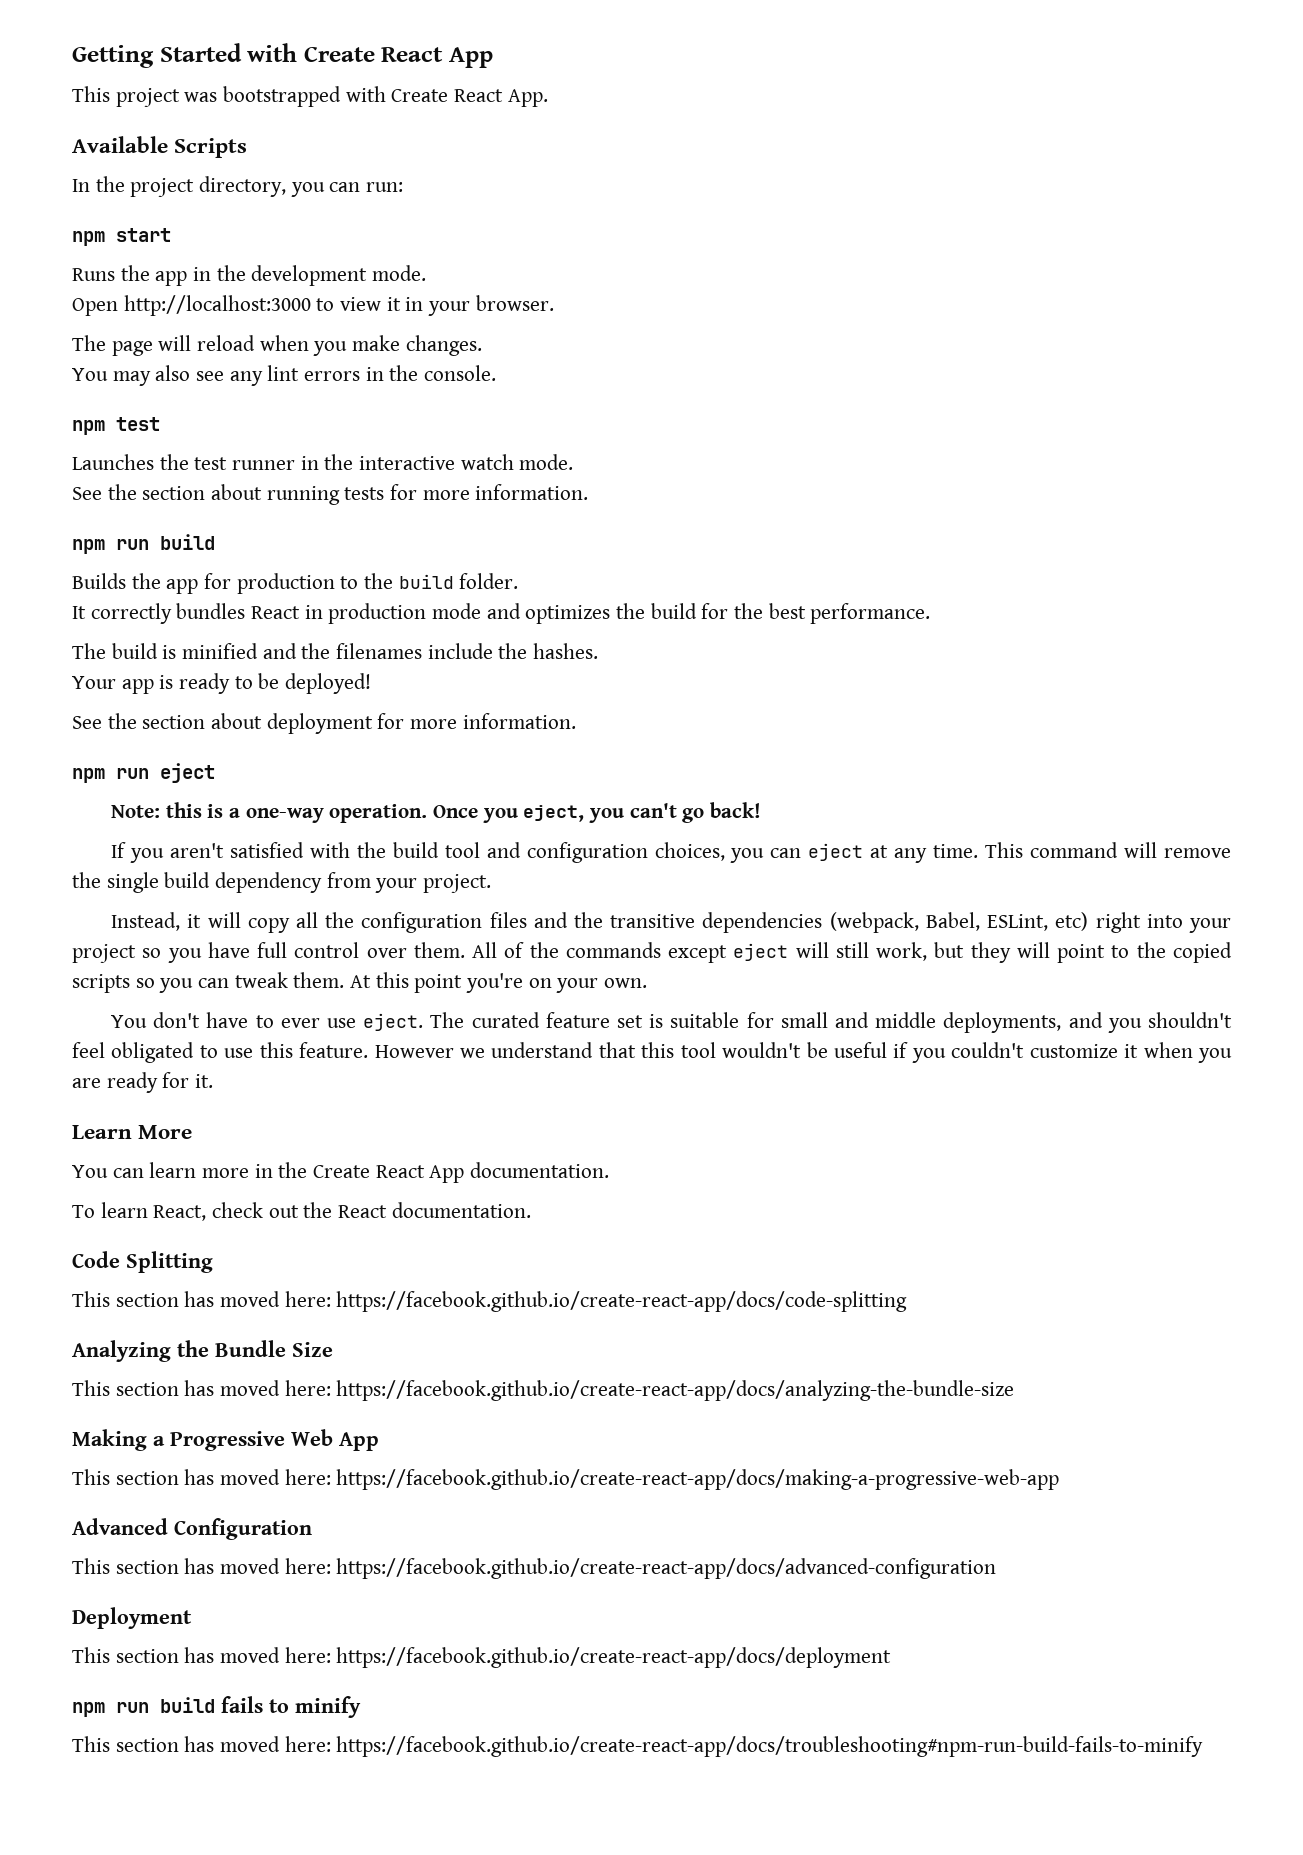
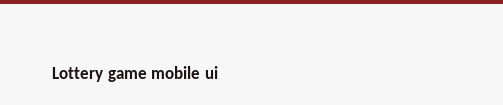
[72,43,494,68] [72,86,548,107] [72,136,248,158] [72,176,404,197] [72,228,171,246] [72,265,427,286] [72,295,554,316] [72,335,482,356] [72,365,497,386] [72,417,160,435] [72,454,574,470] [72,484,589,505] [72,534,215,554] [72,573,519,594] [72,603,931,624] [72,643,599,659] [72,673,372,694] [72,713,576,734] [72,763,215,783] [111,802,762,823] [111,842,1231,863] [72,872,492,893] [111,912,1231,933] [72,942,1232,963] [72,972,648,993] [111,1012,1232,1033] [72,1042,1232,1063] [72,1072,214,1093] [72,1125,193,1139] [72,1162,610,1183] [72,1202,531,1221] [72,1251,213,1273] [72,1291,908,1312] [72,1340,333,1362] [72,1380,1015,1401] [72,1429,379,1451] [72,1469,1060,1490] [72,1518,312,1540] [72,1558,997,1579] [72,1607,192,1629] [72,1647,892,1668] [72,1696,361,1718] [72,1736,1204,1757] Getting Started with Create React App // This project was bootstrapped with Create React App. // Available Scripts // In the project directory, you can run: // npm start // Runs the app in the development mode. // Open http://localhost:3000 to view it in your browser. // The page will reload when you make changes. // You may also see any lint errors in the console. // npm test // Launches the test runner in the interactive watch mode. // See the section about running tests for more information. // npm run build // Builds the app for production to the build folder. // It correctly bundles React in production mode and optimizes the build for the best performance. // The build is minified and the filenames include the hashes. // Your app is ready to be deployed! // See the section about deployment for more information. // npm run eject // Note: this is a one-way operation. Once you eject, you can't go back! // If you aren't satisfied with the build tool and configuration choices, you can eject at any time. This command will remove the single build dependency from your project. // Instead, it will copy all the configuration files and the transitive dependencies (webpack, Babel, ESLint, etc) right into your project so you have full control over them. All of the commands except eject will still work, but they will point to the copied scripts so you can tweak them. At this point you're on your own. // You don't have to ever use eject. The curated feature set is suitable for small and middle deployments, and you shouldn't feel obligated to use this feature. However we understand that this tool wouldn't be useful if you couldn't customize it when you are ready for it. // Learn More // You can learn more in the Create React App documentation. // To learn React, check out the React documentation. // Code Splitting // This section has moved here: https://facebook.github.io/create-react-app/docs/code-splitting // Analyzing the Bundle Size // This section has moved here: https://facebook.github.io/create-react-app/docs/analyzing-the-bundle-size // Making a Progressive Web App // This section has moved here: https://facebook.github.io/create-react-app/docs/making-a-progressive-web-app // Advanced Configuration // This section has moved here: https://facebook.github.io/create-react-app/docs/advanced-configuration // Deployment // This section has moved here: https://facebook.github.io/create-react-app/docs/deployment // npm run build fails to minify // This section has moved here: https://facebook.github.io/create-react-app/docs/troubleshooting#npm-run-build-fails-to-minify -> [52,66,218,82] Lottery game mobile ui

